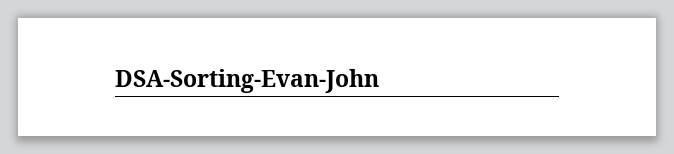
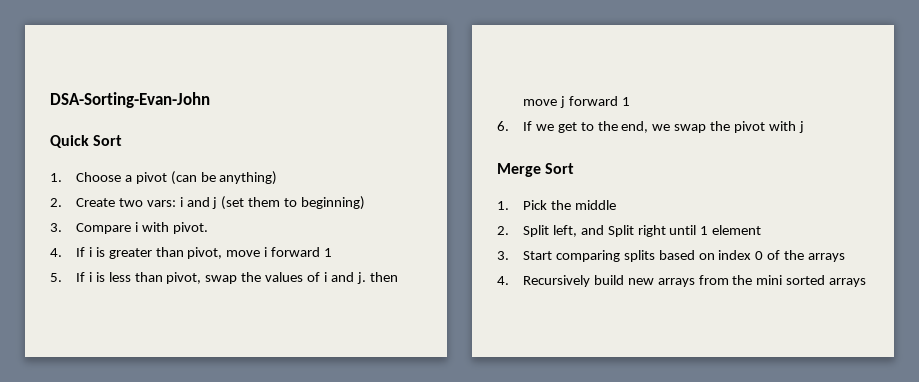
(379, 81) none -> [50,135,123,148] [50,171,278,185] [50,196,366,210] [50,222,208,234] [50,247,333,259] [50,272,398,284] [522,96,630,108] [497,121,804,133] [497,163,575,177] [497,200,616,210] [497,225,762,237] [497,250,846,262] [497,275,867,287] // Quick Sort // 1. Choose a pivot (can be anything) // 2. Create two vars: i and j (set them to beginning) // 3. Compare i with pivot. // 4. If i is greater than pivot, move i forward 1 // 5. If i is less than pivot, swap the values of i and j. then move j forward 1 // 6. If we get to the end, we swap the pivot with j // Merge Sort // 1. Pick the middle // 2. Split left, and Split right until 1 element // 3. Start comparing splits based on index 0 of the arrays // 4. Recursively build new arrays from the mini sorted arrays

